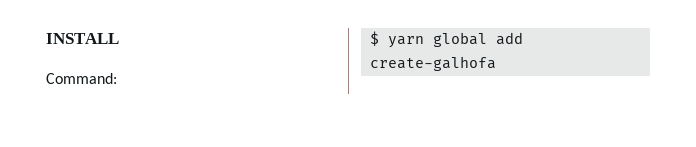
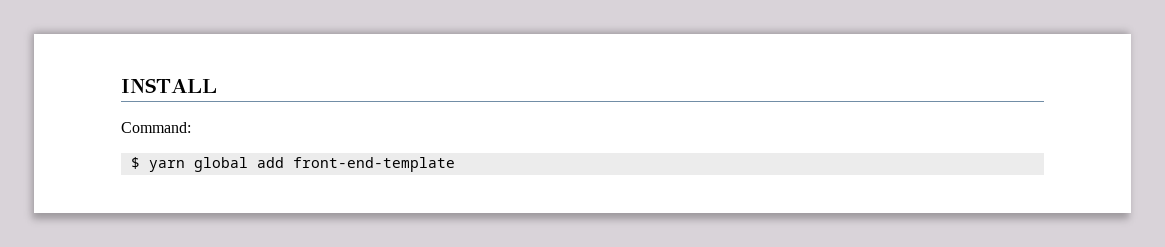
[370,56,497,71] create-galhofa -> [292,157,455,172] front-end-template

